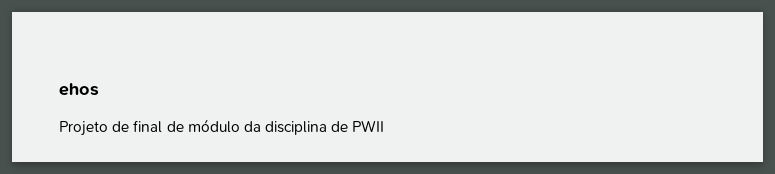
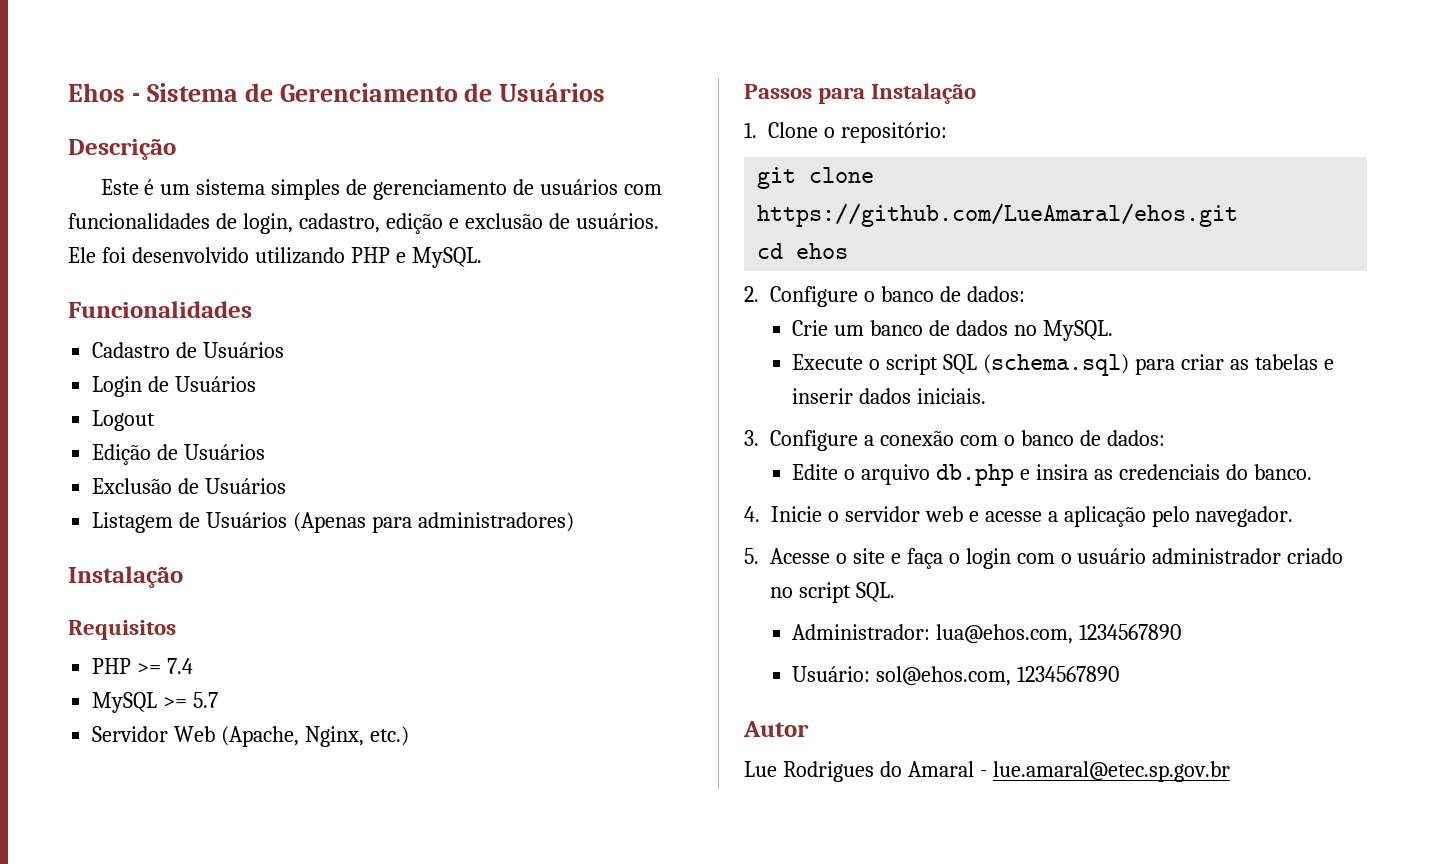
[59,83,99,96] [59,119,385,136] ehos // Projeto de final de módulo da disciplina de PWII -> [68,83,606,102] [68,138,176,160] [100,179,662,200] [68,213,659,234] [68,247,482,268] [68,301,252,318] [92,342,285,358] [92,376,257,397] [92,410,156,431] [92,444,266,465] [92,478,287,494] [92,512,574,533] [68,566,183,588] [68,620,176,640] [92,658,194,674] [92,692,219,713] [92,726,409,747] [744,83,977,104] [744,122,948,143] [757,167,875,189] [757,203,1239,227] [757,243,849,259] [744,286,1025,307] [792,320,1114,341] [792,354,1334,376] [792,388,987,404] [744,430,1165,451] [792,464,1312,486] [744,506,1294,527] [744,548,1344,569] [770,582,895,603] [792,624,1182,644] [792,666,1120,686] [743,721,809,737] [744,761,1230,782] Ehos - Sistema de Gerenciamento de Usuários // Descrição // Este é um sistema simples de gerenciamento de usuários com funcionalidades de login, cadastro, edição e exclusão de usuários. Ele foi desenvolvido utilizando PHP e MySQL. // Funcionalidades // Cadastro de Usuários // Login de Usuários // Logout // Edição de Usuários // Exclusão de Usuários // Listagem de Usuários (Apenas para administradores) // Instalação // Requisitos // PHP >= 7.4 // MySQL >= 5.7 // Servidor Web (Apache, Nginx, etc.) // Passos para Instalação // 1. Clone o repositório: // git clone https://github.com/LueAmaral/ehos.git // cd ehos // 2. Configure o banco de dados: // Crie um banco de dados no MySQL. // Execute o script SQL (schema.sql) para criar as tabelas e inserir dados iniciais. // 3. Configure a conexão com o banco de dados: // Edite o arquivo db.php e insira as credenciais do banco. // 4. Inicie o servidor web e acesse a aplicação pelo navegador. // 5. Acesse o site e faça o login com o usuário administrador criado no script SQL. // Administrador: lua@ehos.com, 1234567890 // Usuário: sol@ehos.com, 1234567890 // Autor // Lue Rodrigues do Amaral - lue.amaral@etec.sp.gov.br

